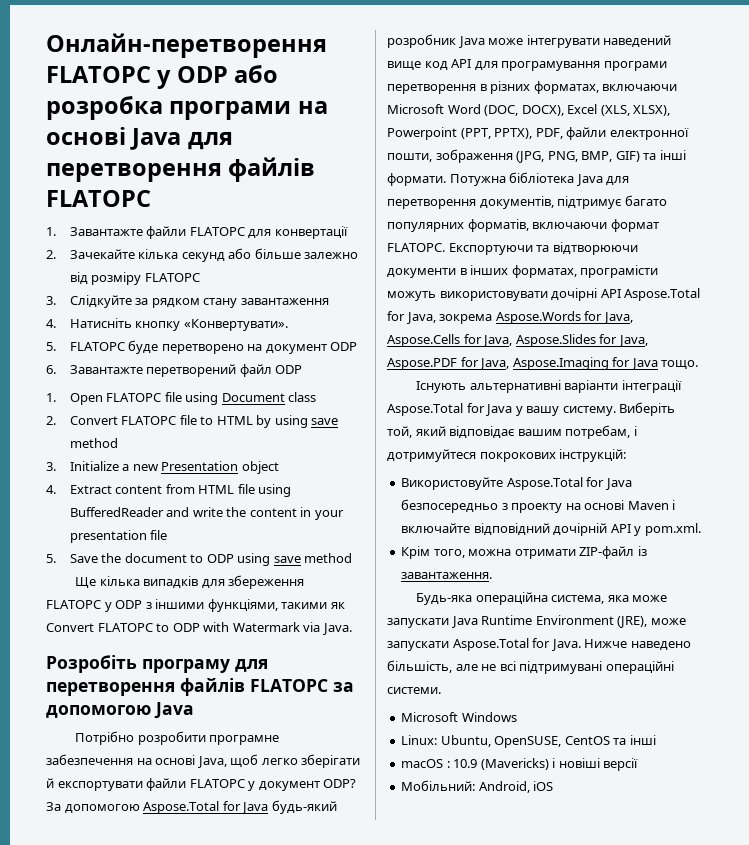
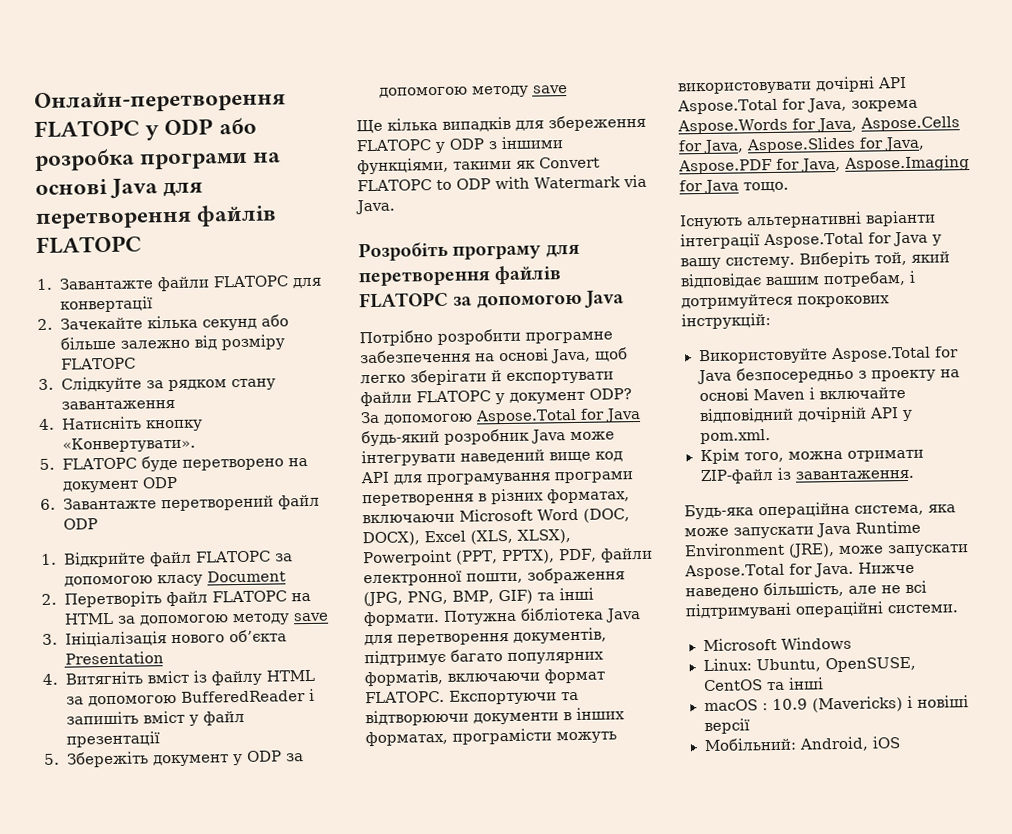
[69,392,219,405] Open FLATOPC file using -> [62,550,293,568] [63,574,203,587] Відкрийте файл FLATOPC за допомогою класу
[288,392,317,402] [46,415,339,428] [69,438,118,448] [46,461,159,471] class // 2. Convert FLATOPC file to HTML by using save method // 3. Initialize a new -> [41,590,311,608] [63,612,329,626] [42,629,287,647] // 2. Перетворіть файл FLATOPC на HTML за допомогою методу save // 3. Ініціалізація нового об’єкта
[241,461,279,474] [46,484,292,497] [69,507,344,520] [69,530,168,543] [46,553,353,566] object // 4. Extract content from HTML file using BufferedReader and write the content in your presentation file // 5. Save the document to ODP using save method -> [42,669,315,686] [65,688,315,707] [65,710,245,726] [65,731,160,748] [44,750,304,768] [378,85,568,98] // 4. Витягніть вміст із файлу HTML за допомогою BufferedReader і запишіть вміст у файл презентації // 5. Збережіть документ у ODP за допомогою методу save

